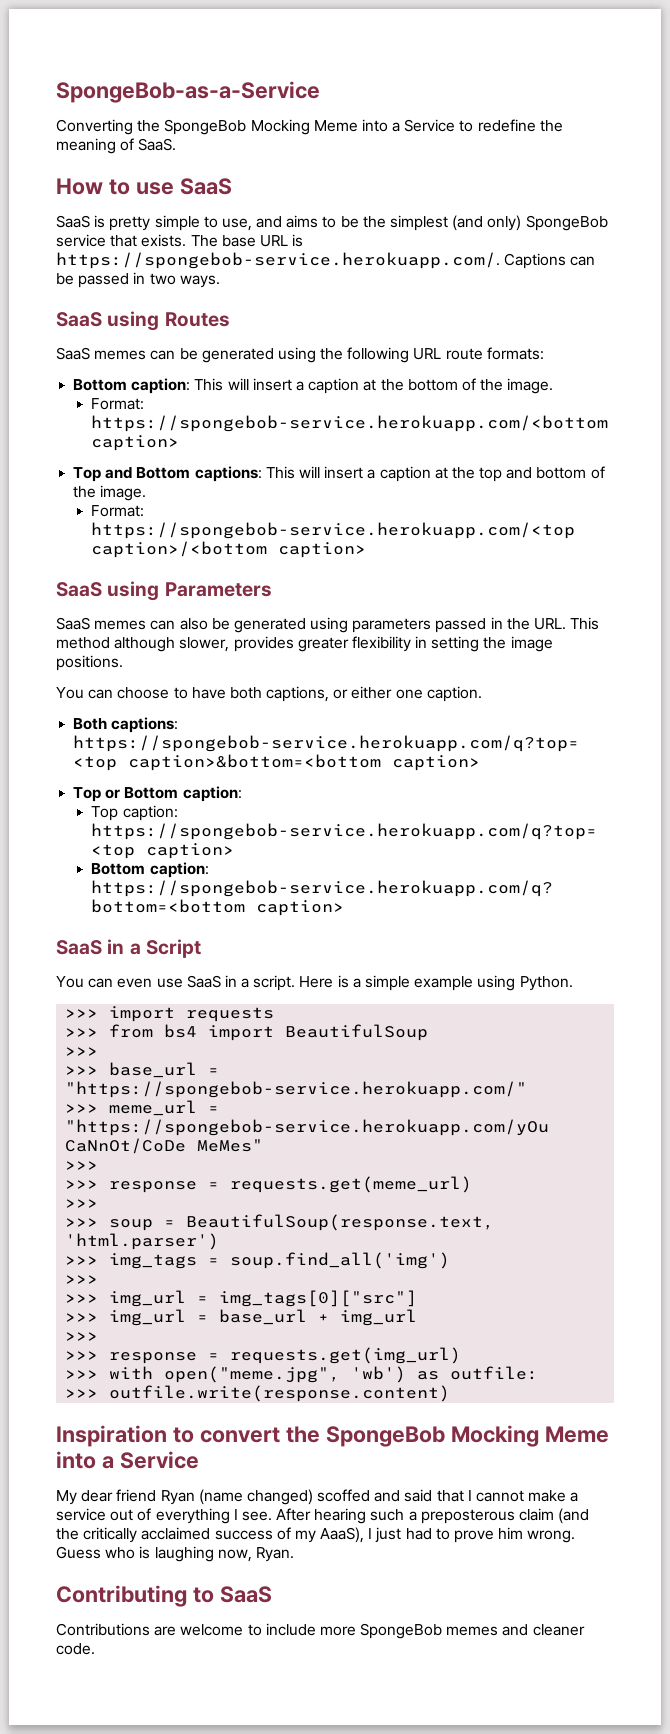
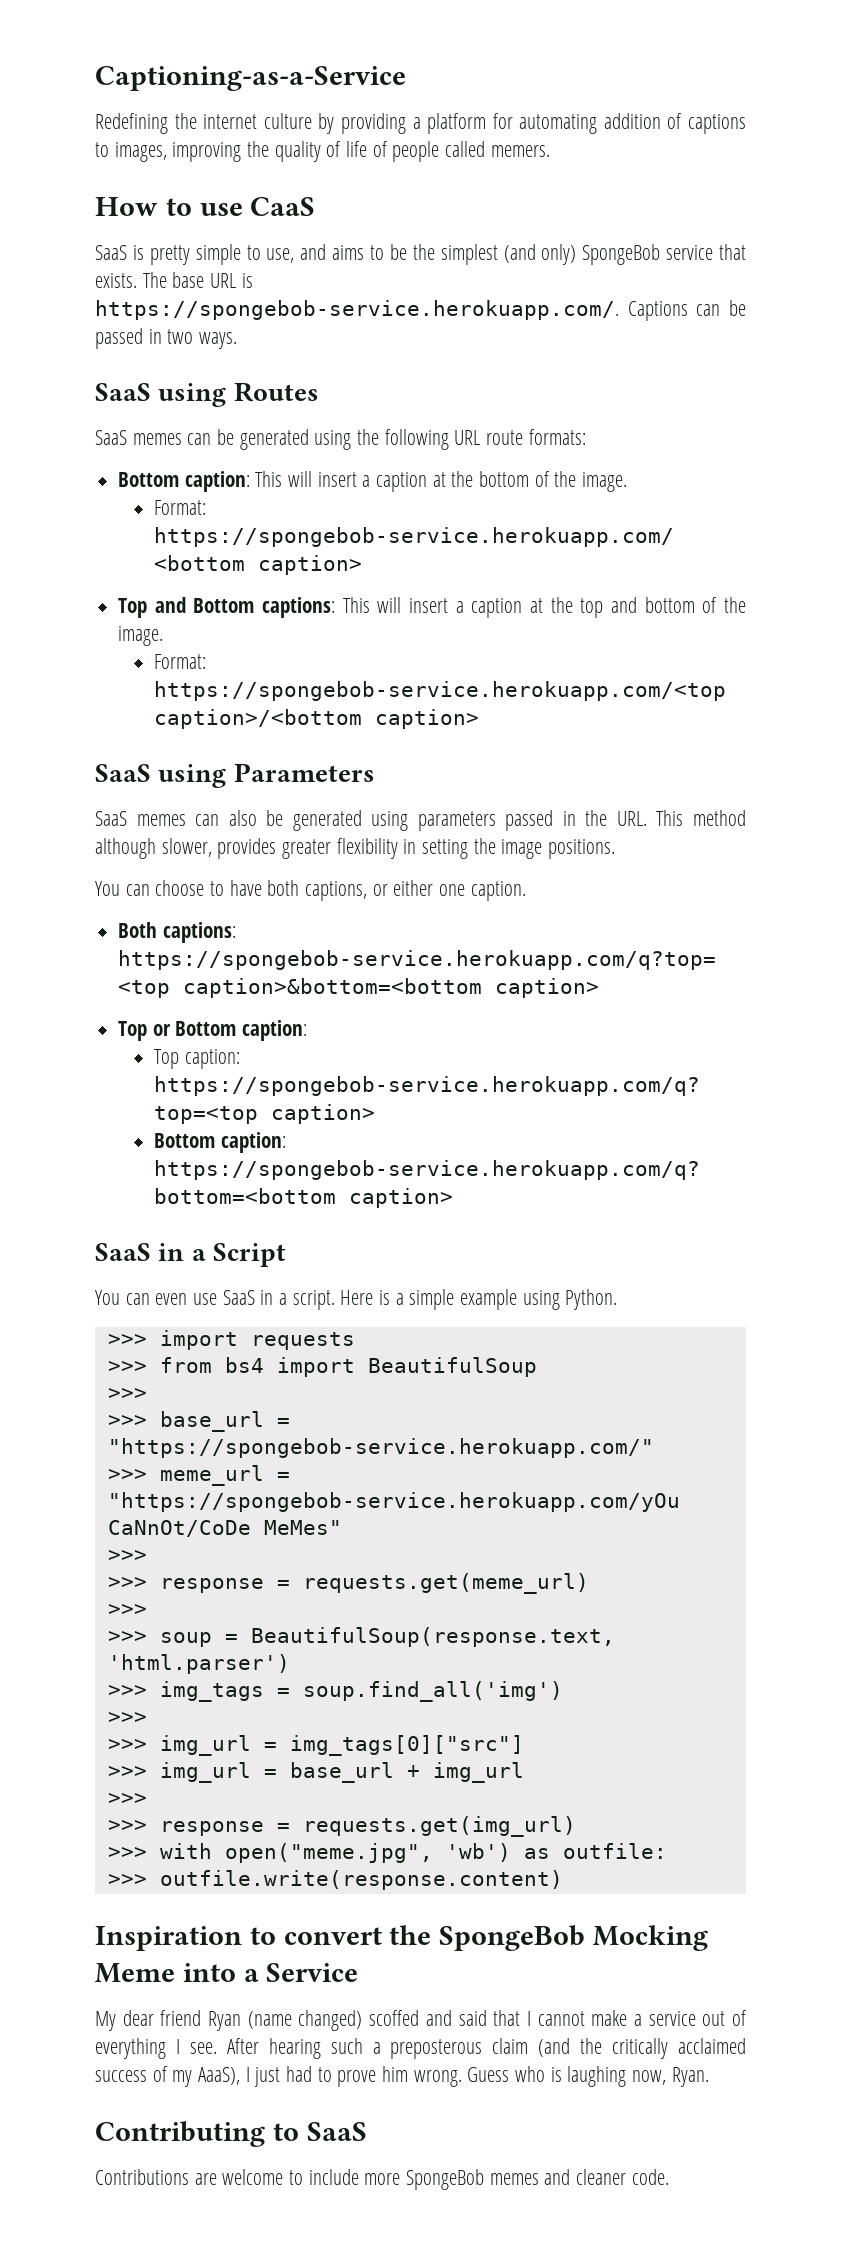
[56,81,320,103] [56,119,563,135] [56,138,177,154] SpongeBob-as-a-Service // Converting the SpongeBob Mocking Meme into a Service to redefine the meaning of SaaS. -> [95,66,406,91] [95,113,746,134] [95,141,550,162] Captioning-as-a-Service // Redefining the internet culture by providing a platform for automating addition of captions to images, improving the quality of life of people called memers.
[179,178,232,195] SaaS -> [250,197,316,216] CaaS

